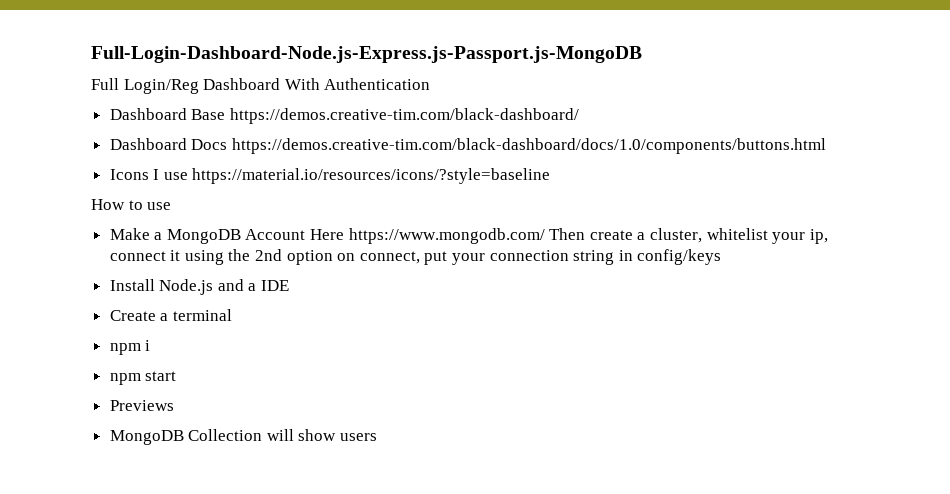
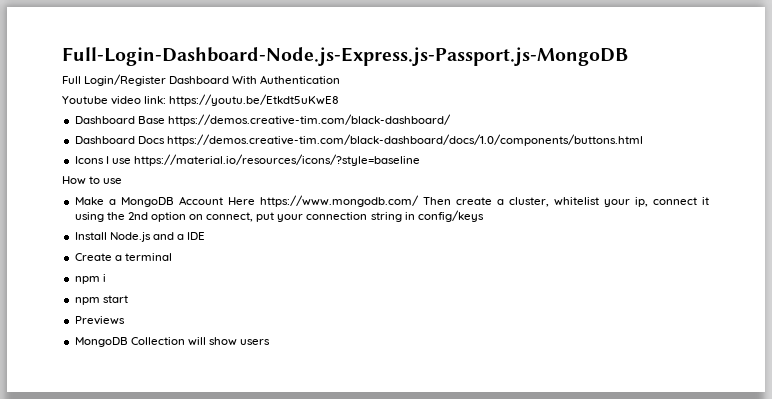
[123,79,199,94] Login/Reg -> [84,74,167,86] Login/Register
(431, 84) none -> [62,94,340,106] // Youtube video link: https://youtu.be/Etkdt5uKwE8

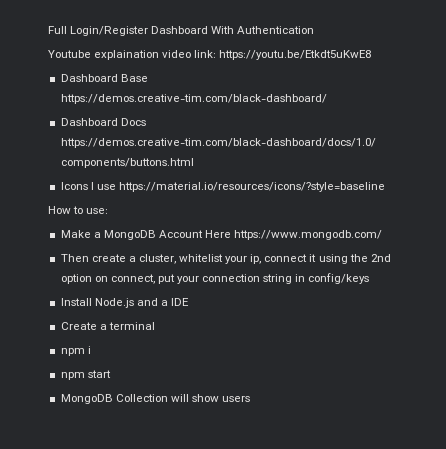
[62,47,628,66] Full-Login-Dashboard-Node.js-Express.js-Passport.js-MongoDB // -> (48, 30) none
(108, 100) none -> [94,50,160,60] explaination
[103,178,123,184] use -> [86,208,109,214] use:
(419, 201) none -> (383, 235) //
[74,316,125,325] // Previews -> (111, 374) none

